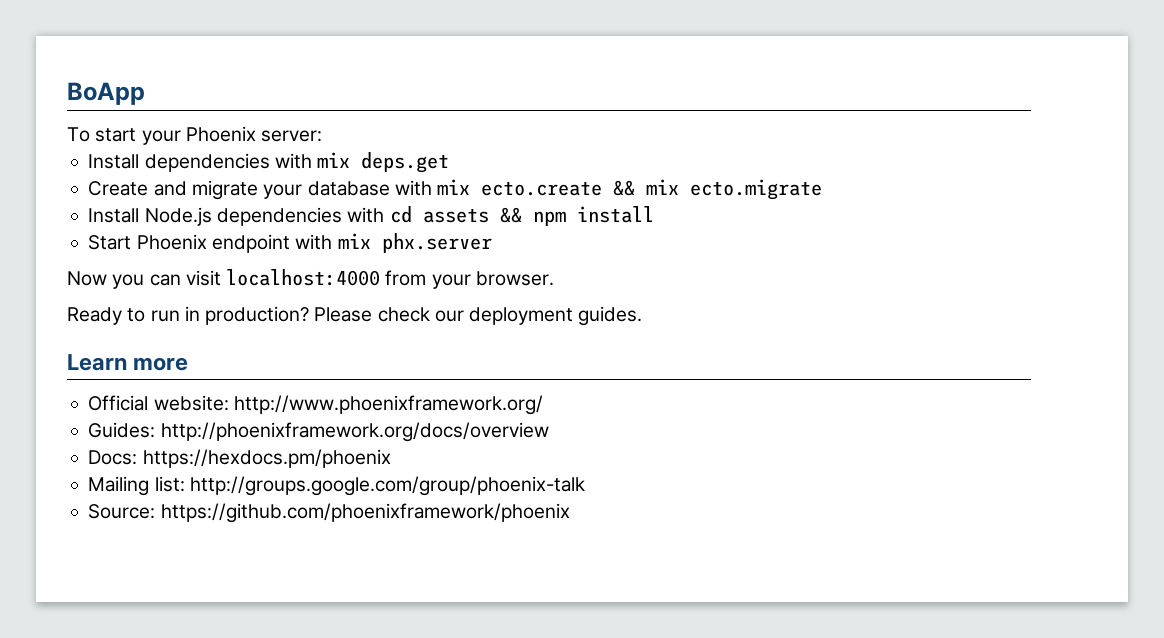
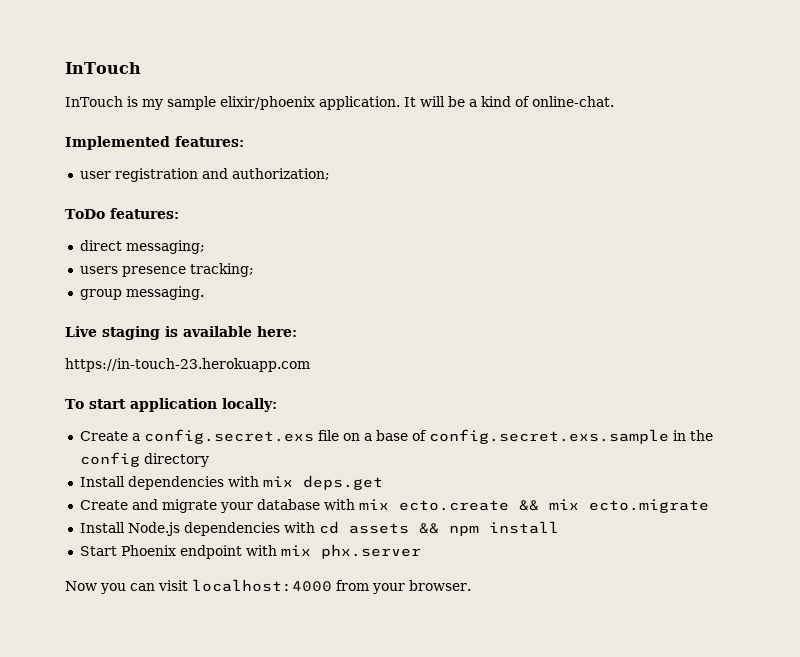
[67,82,145,105] [67,126,323,145] BoApp // To start your Phoenix server: -> [65,62,141,74] [65,96,614,110] [65,136,244,150] [79,168,330,182] [65,208,179,219] [79,240,205,254] [79,263,254,277] [79,286,204,300] [65,326,297,340] [65,358,310,372] [65,398,277,412] [79,429,713,444] [79,452,209,467] InTouch // InTouch is my sample elixir/phoenix application. It will be a kind of online-chat. // Implemented features: // user registration and authorization; // ToDo features: // direct messaging; // users presence tracking; // group messaging. // Live staging is available here: // https://in-touch-23.herokuapp.com // To start application locally: // Create a config.secret.exs file on a base of config.secret.exs.sample in the config directory
[67,306,643,326] [67,354,189,371] [88,395,543,415] [88,422,549,442] [88,449,391,468] [88,476,585,496] [88,503,570,523] // Ready to run in production? Please check our deployment guides. // Learn more // Official website: http://www.phoenixframework.org/ // Guides: http://phoenixframework.org/docs/overview // Docs: https://hexdocs.pm/phoenix // Mailing list: http://groups.google.com/group/phoenix-talk // Source: https://github.com/phoenixframework/phoenix -> (471, 585) none

